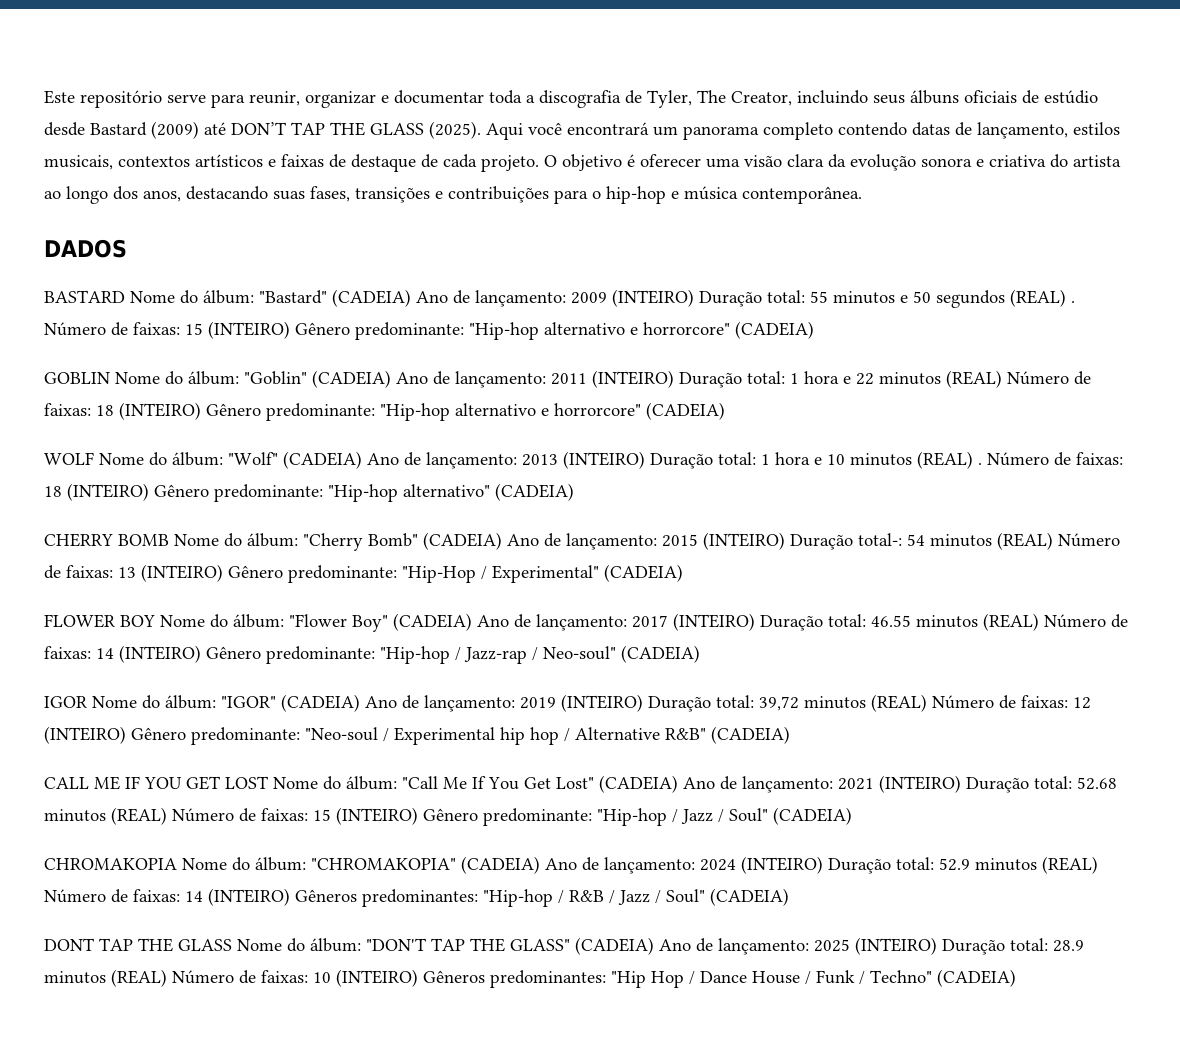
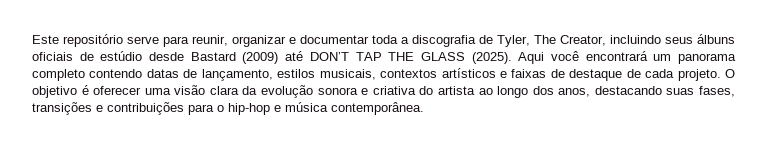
[44,239,127,258] [44,289,1075,308] [44,321,814,340] [44,370,1091,388] [44,402,725,421] [44,451,1123,469] [44,483,574,502] [44,532,1120,551] [44,564,683,583] [44,613,1128,632] [44,645,700,664] [44,694,1091,712] [44,726,790,745] [44,775,1117,793] [44,807,852,826] [44,856,1098,874] [44,888,789,907] [44,937,1084,955] [44,969,1016,988] // DADOS // BASTARD Nome do álbum: "Bastard" (CADEIA) Ano de lançamento: 2009 (INTEIRO) Duração total: 55 minutos e 50 segundos (REAL) . Número de faixas: 15 (INTEIRO) Gênero predominante: "Hip-hop alternativo e horrorcore" (CADEIA) // GOBLIN Nome do álbum: "Goblin" (CADEIA) Ano de lançamento: 2011 (INTEIRO) Duração total: 1 hora e 22 minutos (REAL) Número de faixas: 18 (INTEIRO) Gênero predominante: "Hip-hop alternativo e horrorcore" (CADEIA) // WOLF Nome do álbum: "Wolf" (CADEIA) Ano de lançamento: 2013 (INTEIRO) Duração total: 1 hora e 10 minutos (REAL) . Número de faixas: 18 (INTEIRO) Gênero predominante: "Hip-hop alternativo" (CADEIA) // CHERRY BOMB Nome do álbum: "Cherry Bomb" (CADEIA) Ano de lançamento: 2015 (INTEIRO) Duração total-: 54 minutos (REAL) Número de faixas: 13 (INTEIRO) Gênero predominante: "Hip-Hop / Experimental" (CADEIA) // FLOWER BOY Nome do álbum: "Flower Boy" (CADEIA) Ano de lançamento: 2017 (INTEIRO) Duração total: 46.55 minutos (REAL) Número de faixas: 14 (INTEIRO) Gênero predominante: "Hip-hop / Jazz-rap / Neo-soul" (CADEIA) // IGOR Nome do álbum: "IGOR" (CADEIA) Ano de lançamento: 2019 (INTEIRO) Duração total: 39,72 minutos (REAL) Número de faixas: 12 (INTEIRO) Gênero predominante: "Neo-soul / Experimental hip hop / Alternative R&B" (CADEIA) // CALL ME IF YOU GET LOST Nome do álbum: "Call Me If You Get Lost" (CADEIA) Ano de lançamento: 2021 (INTEIRO) Duração total: 52.68 minutos (REAL) Número de faixas: 15 (INTEIRO) Gênero predominante: "Hip-hop / Jazz / Soul" (CADEIA) // CHROMAKOPIA Nome do álbum: "CHROMAKOPIA" (CADEIA) Ano de lançamento: 2024 (INTEIRO) Duração total: 52.9 minutos (REAL) Número de faixas: 14 (INTEIRO) Gêneros predominantes: "Hip-hop / R&B / Jazz / Soul" (CADEIA) // DONT TAP THE GLASS Nome do álbum: "DON'T TAP THE GLASS" (CADEIA) Ano de lançamento: 2025 (INTEIRO) Duração total: 28.9 minutos (REAL) Número de faixas: 10 (INTEIRO) Gêneros predominantes: "Hip Hop / Dance House / Funk / Techno" (CADEIA) -> (424, 108) none

